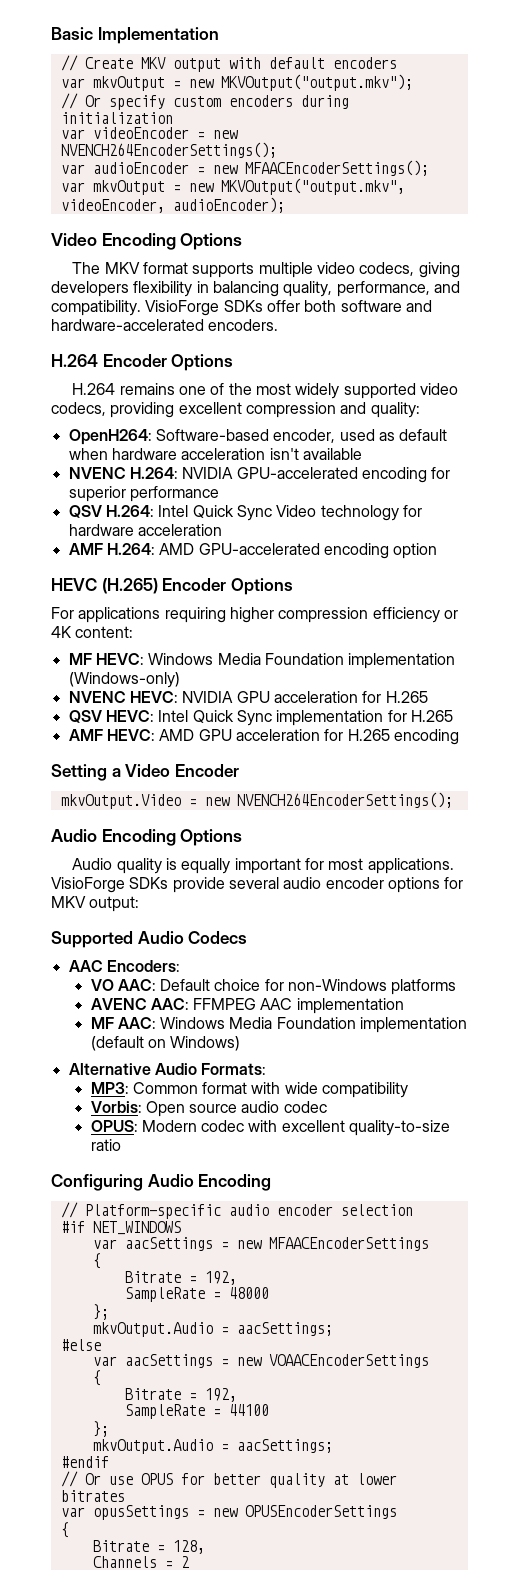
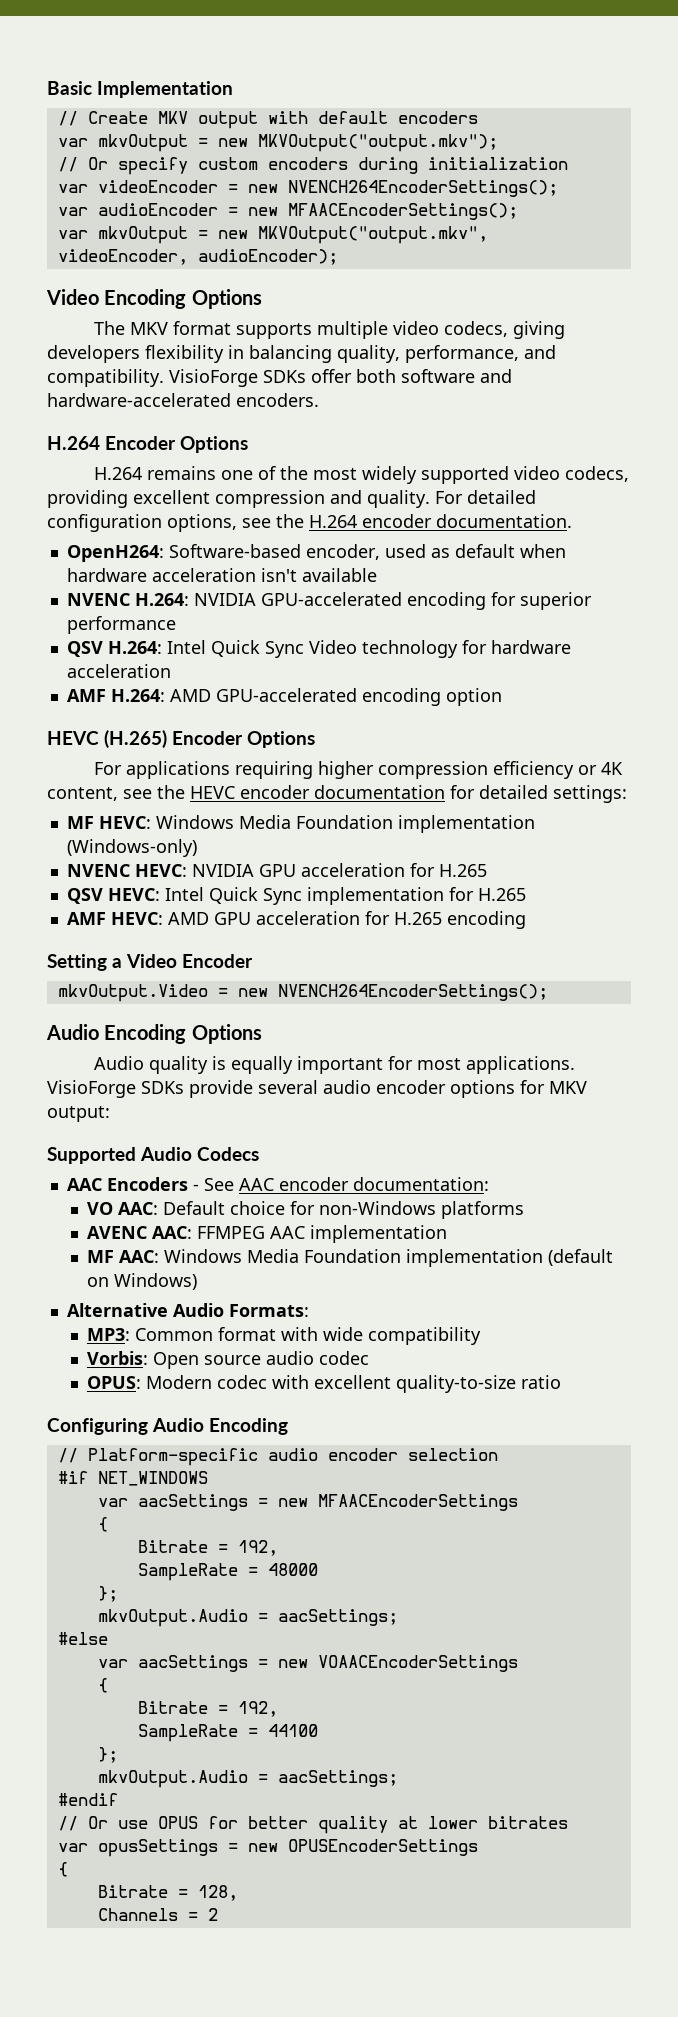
[370,402,420,418] quality: -> [367,490,536,508] [47,514,572,532] quality. For detailed configuration options, see the H.264 encoder documentation.
[75,626,134,638] content: -> [47,785,627,803] content, see the HEVC encoder documentation for detailed settings:
[106,960,180,972] Encoders: -> [106,1177,489,1191] Encoders - See AAC encoder documentation:

